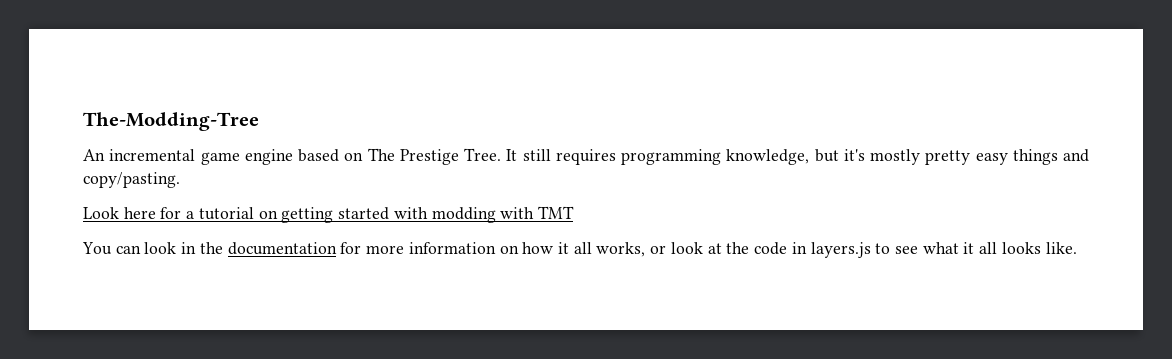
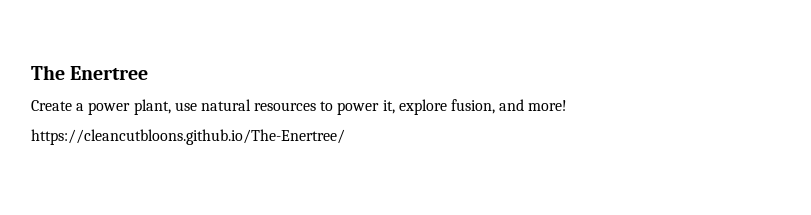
[83,112,259,131] [83,148,1089,165] [83,172,180,188] [83,206,574,223] [82,242,1077,258] The-Modding-Tree // An incremental game engine based on The Prestige Tree. It still requires programming knowledge, but it's mostly pretty easy things and copy/pasting. // Look here for a tutorial on getting started with modding with TMT // You can look in the documentation for more information on how it all works, or look at the code in layers.js to see what it all looks like. -> [31,65,149,80] [31,99,568,115] [31,129,345,145] The Enertree // Create a power plant, use natural resources to power it, explore fusion, and more! // https://cleancutbloons.github.io/The-Enertree/

